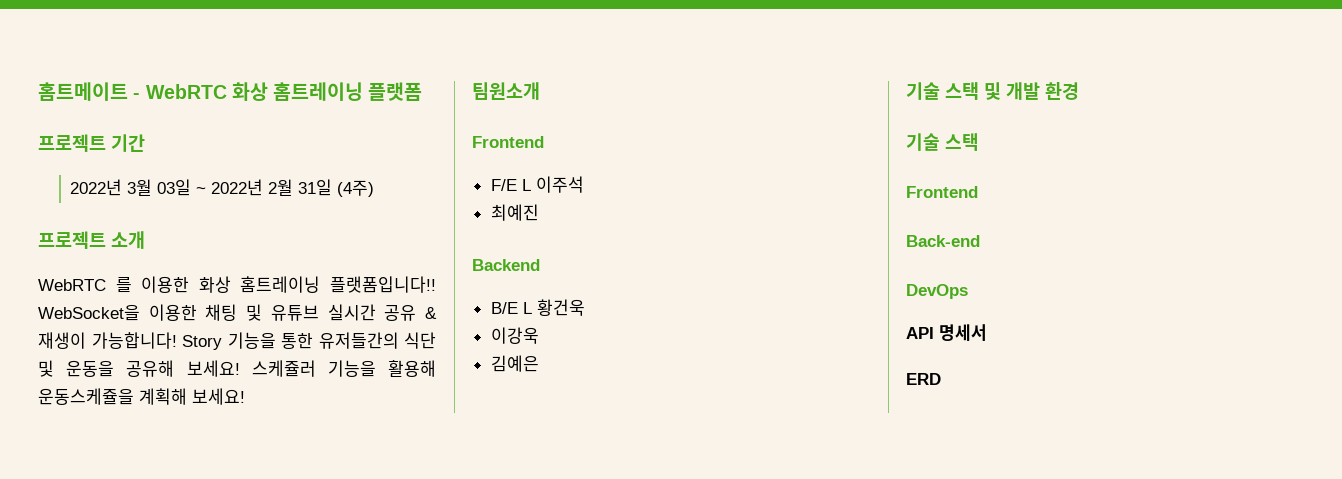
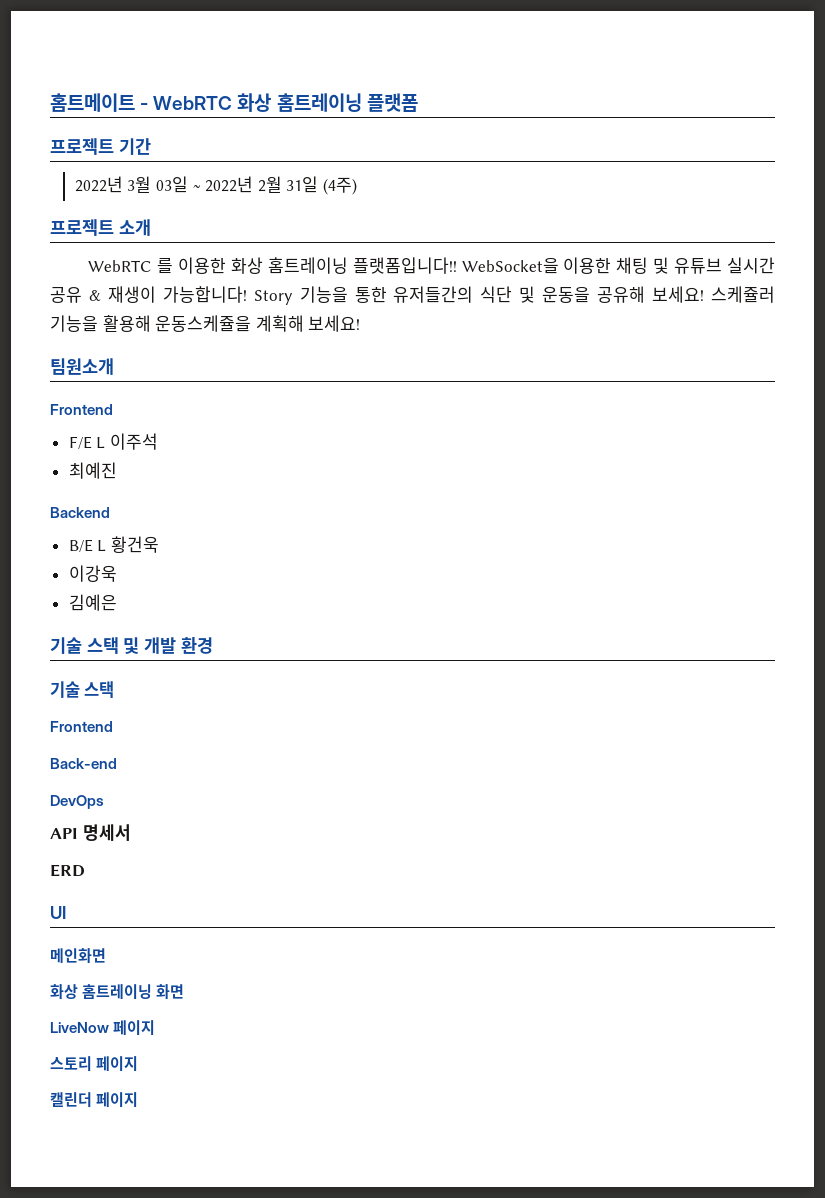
(941, 379) none -> [50,906,66,919] [50,948,106,964] [50,984,185,1000] [50,1020,156,1036] [50,1056,139,1072] [50,1092,139,1108] // UI // 메인화면 // 화상 홈트레이닝 화면 // LiveNow 페이지 // 스토리 페이지 // 캘린더 페이지

